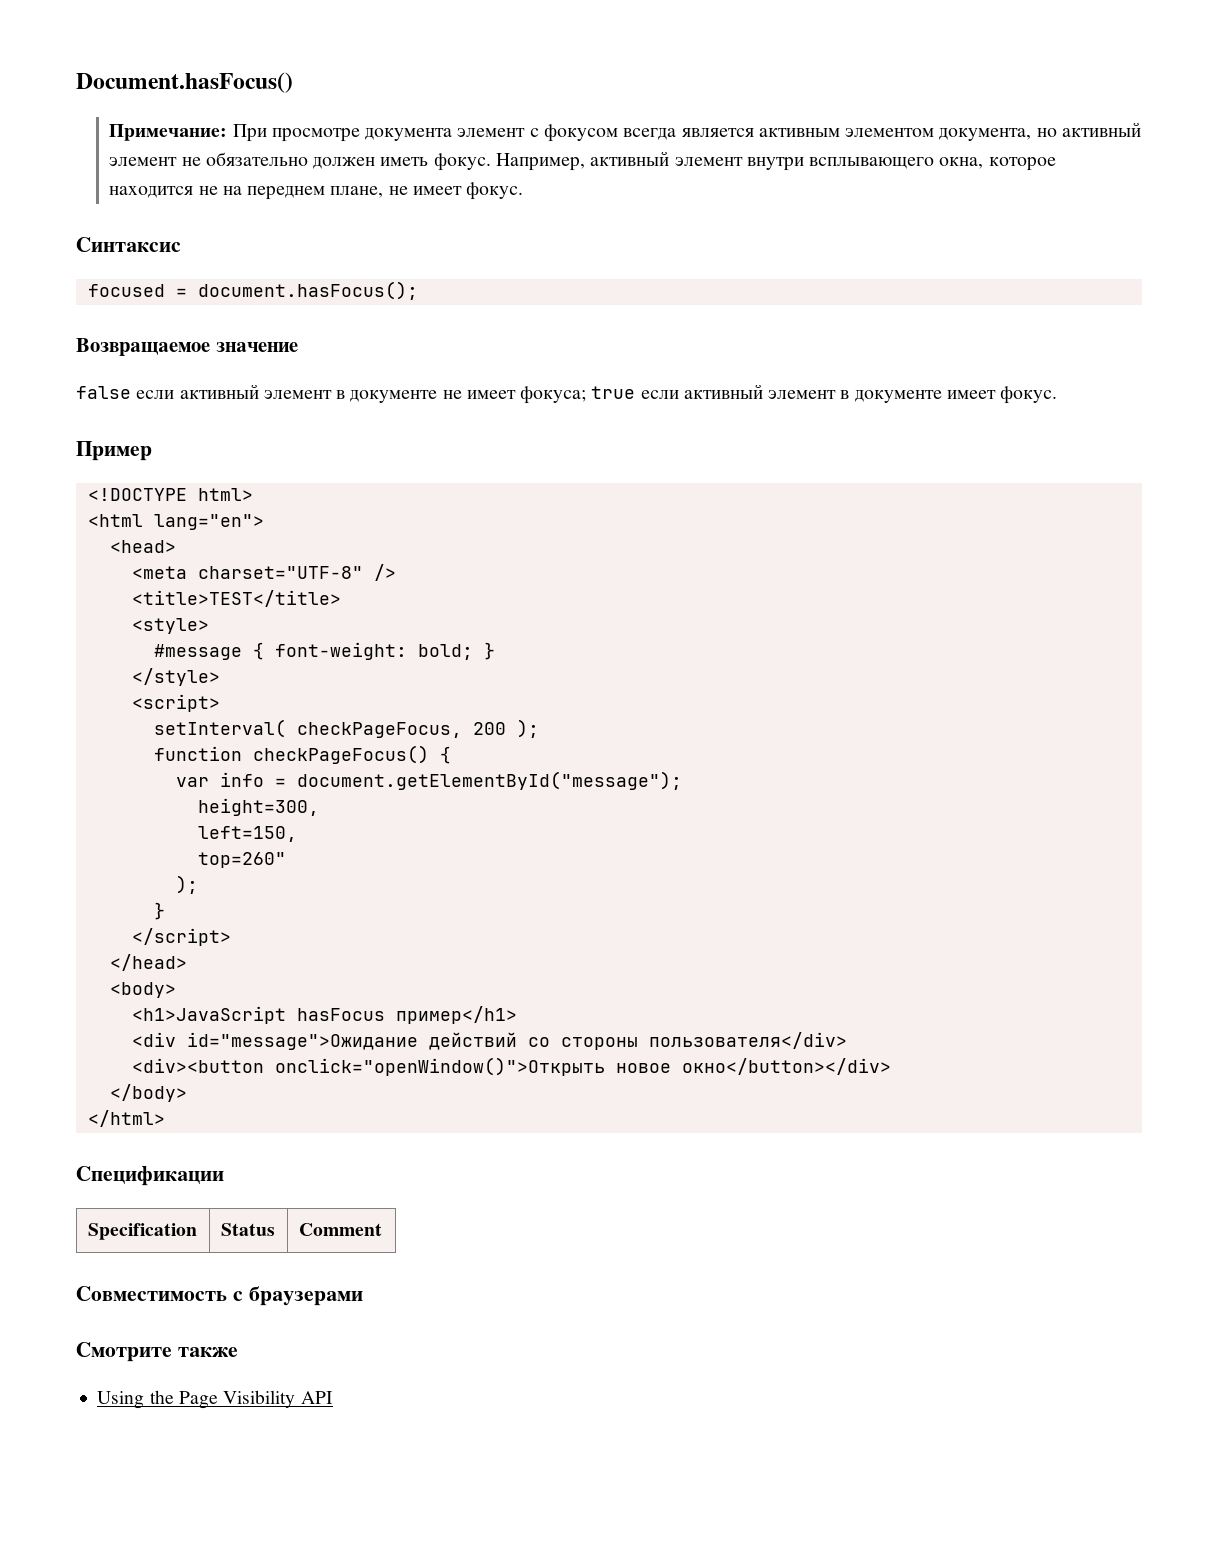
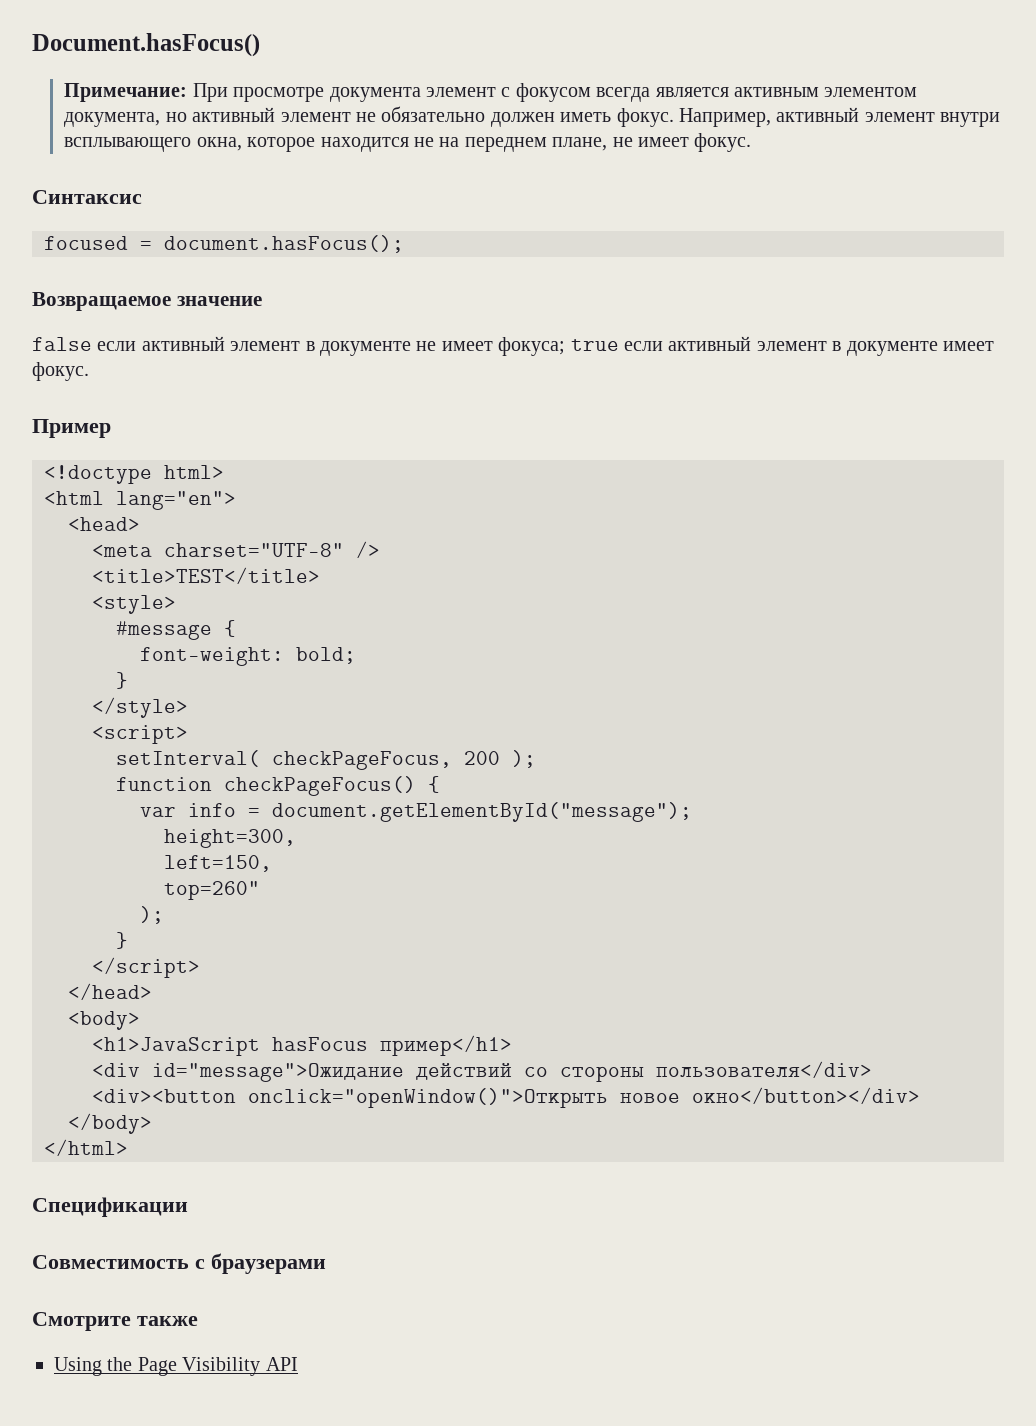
[87,488,187,501] <!DOCTYPE -> [44,465,152,484] <!doctype
(264, 651) none -> (236, 628) //
(473, 652) none -> (356, 655) //
[87,1223,197,1240] [220,1223,275,1236] [298,1223,382,1236] // Specification | Status | Comment -> (188, 1207) none

